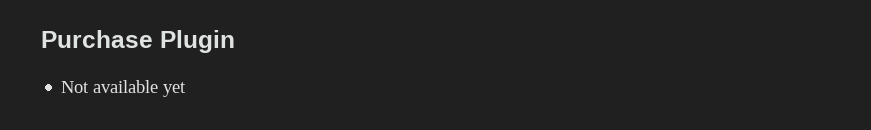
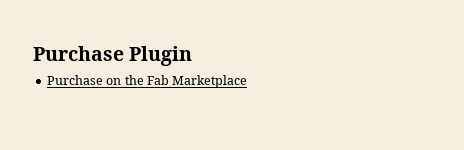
[61,80,187,97] Not available yet -> [46,75,248,88] Purchase on the Fab Marketplace

